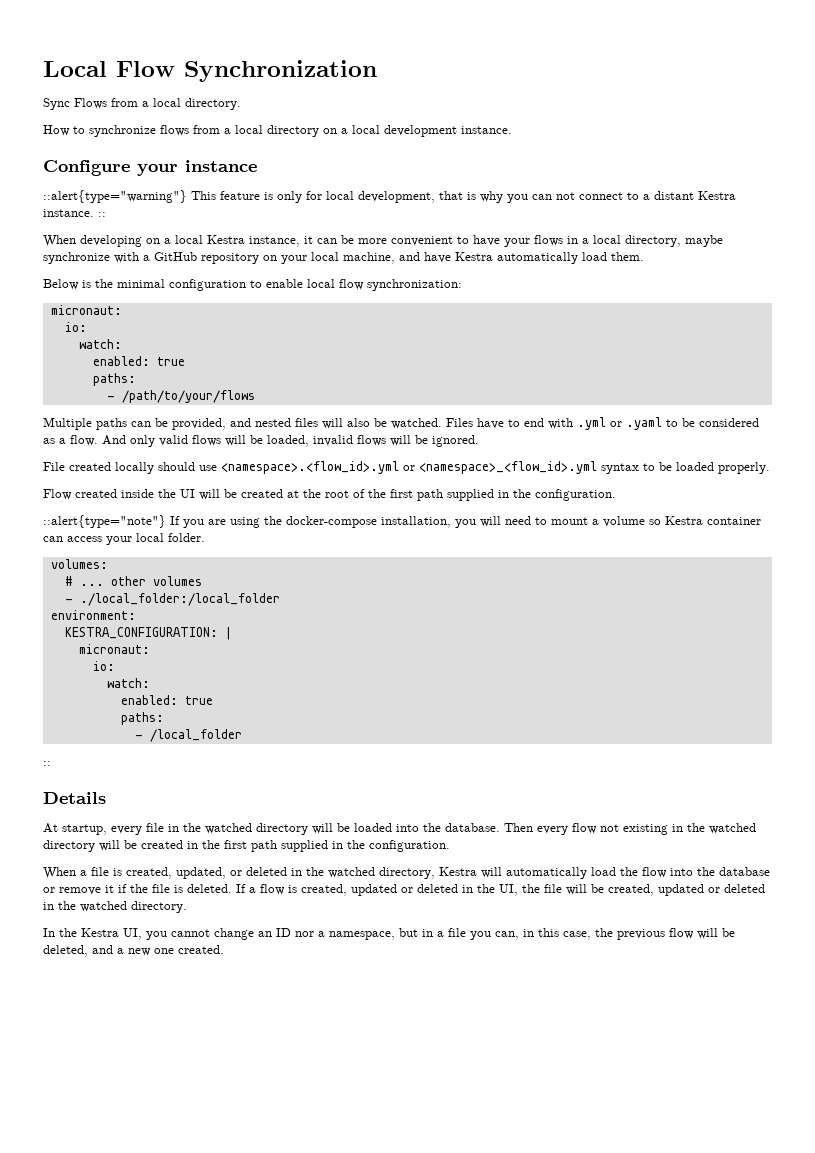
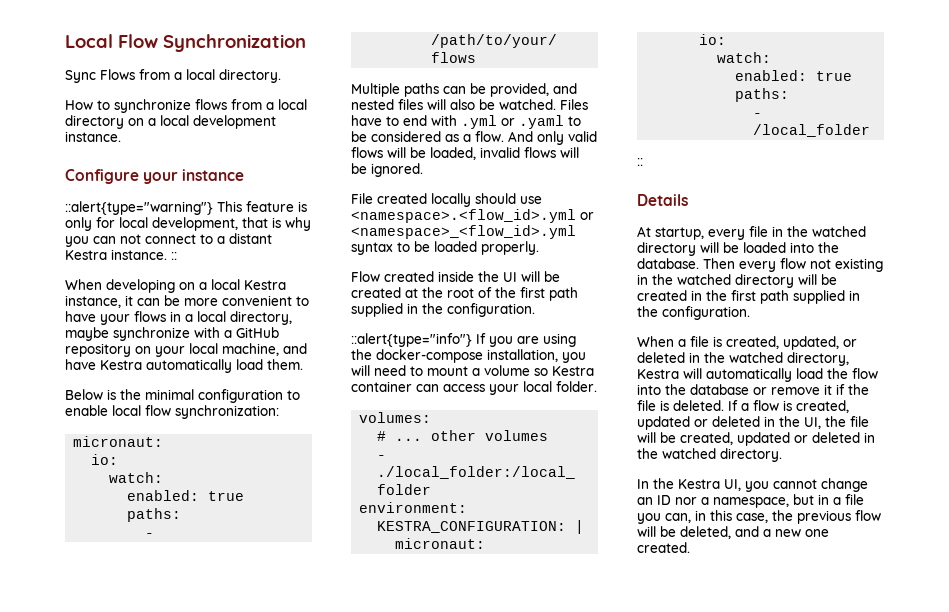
[43,515,166,528] ::alert{type="note"} -> [351,333,472,347] ::alert{type="info"}

